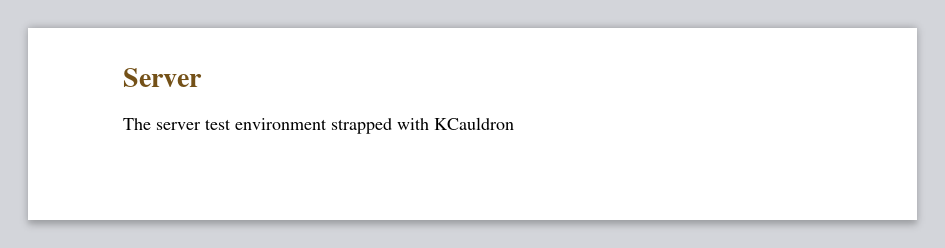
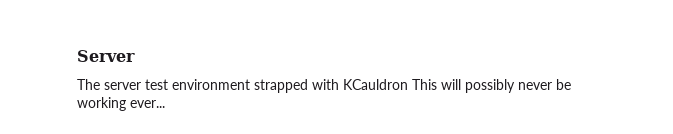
(514, 123) none -> [412,79,571,93] [77,97,165,111] This will possibly never be working ever...

